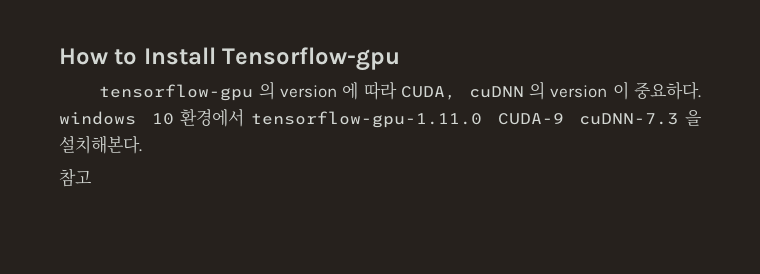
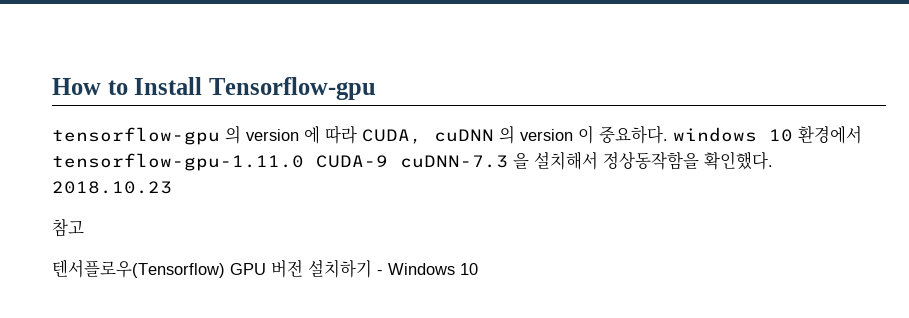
[59,135,142,154] [59,168,92,187] 설치해본다. // 참고 -> [534,151,773,170] [52,181,172,194] [52,218,84,237] [52,259,478,278] 설치해서 정상동작함을 확인했다. 2018.10.23 // 참고 // 텐서플로우(Tensorflow) GPU 버전 설치하기 - Windows 10

